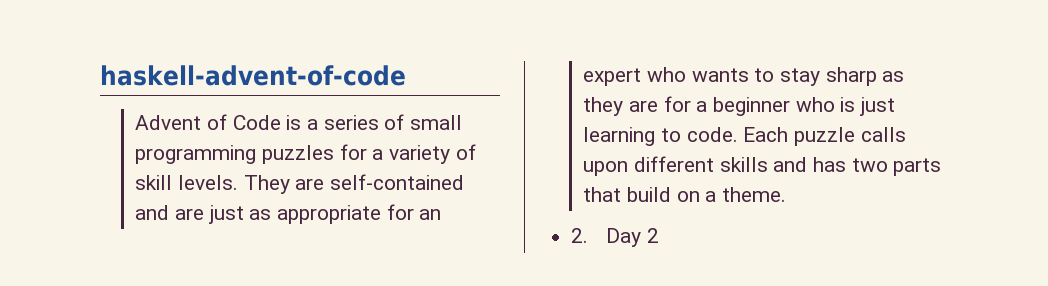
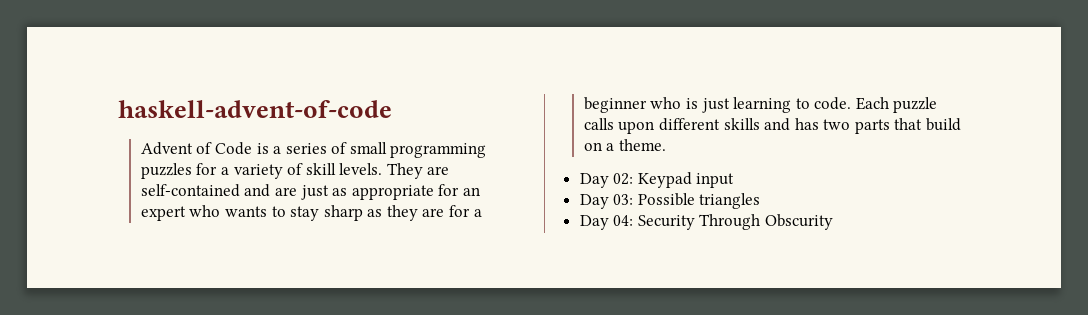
[571,228,660,247] 2. Day 2 -> [579,172,735,188] [579,193,761,209] [579,214,834,230] Day 02: Keypad input // Day 03: Possible triangles // Day 04: Security Through Obscurity

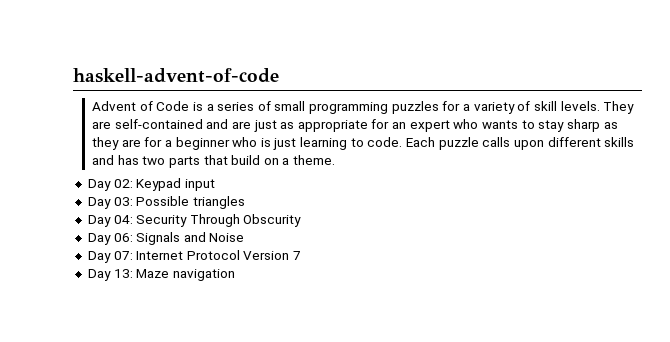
(834, 222) none -> [87,232,245,245] [87,250,302,263] [87,269,235,281] // Day 06: Signals and Noise // Day 07: Internet Protocol Version 7 // Day 13: Maze navigation

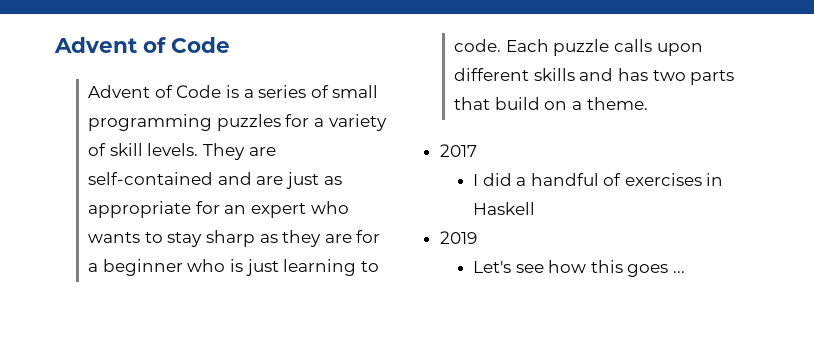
[73,68,279,83] haskell-advent-of-code -> [54,37,230,53] Advent of Code
[87,178,215,191] [87,196,245,209] [87,214,302,227] [87,232,245,245] [87,250,302,263] [87,269,235,281] Day 02: Keypad input // Day 03: Possible triangles // Day 04: Security Through Obscurity // Day 06: Signals and Noise // Day 07: Internet Protocol Version 7 // Day 13: Maze navigation -> [439,144,477,157] [472,173,724,186] [472,202,535,215] [439,231,477,244] [472,260,685,277] 2017 // I did a handful of exercises in Haskell // 2019 // Let's see how this goes ...

